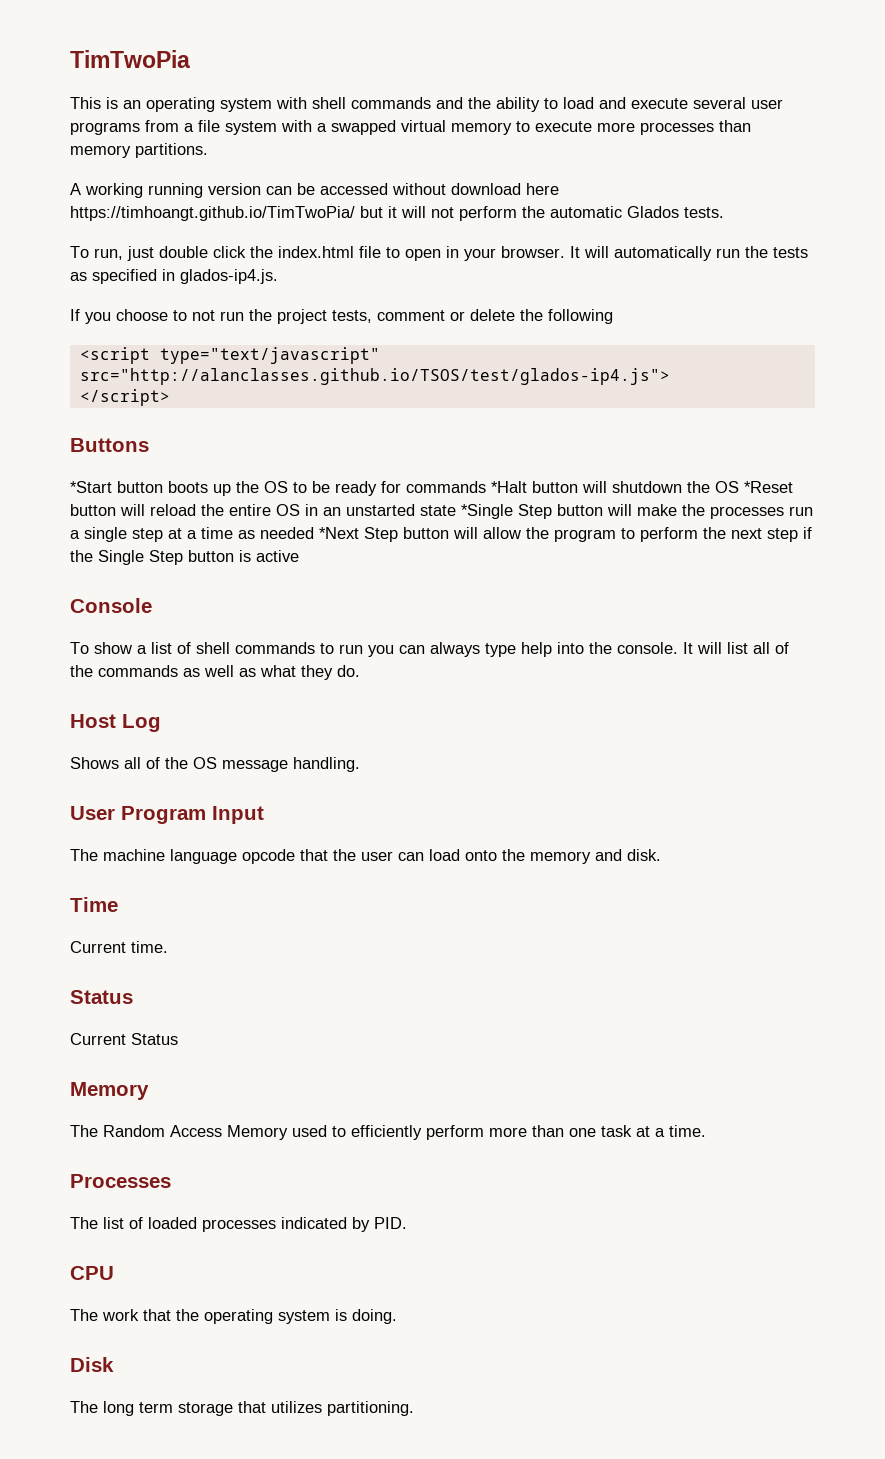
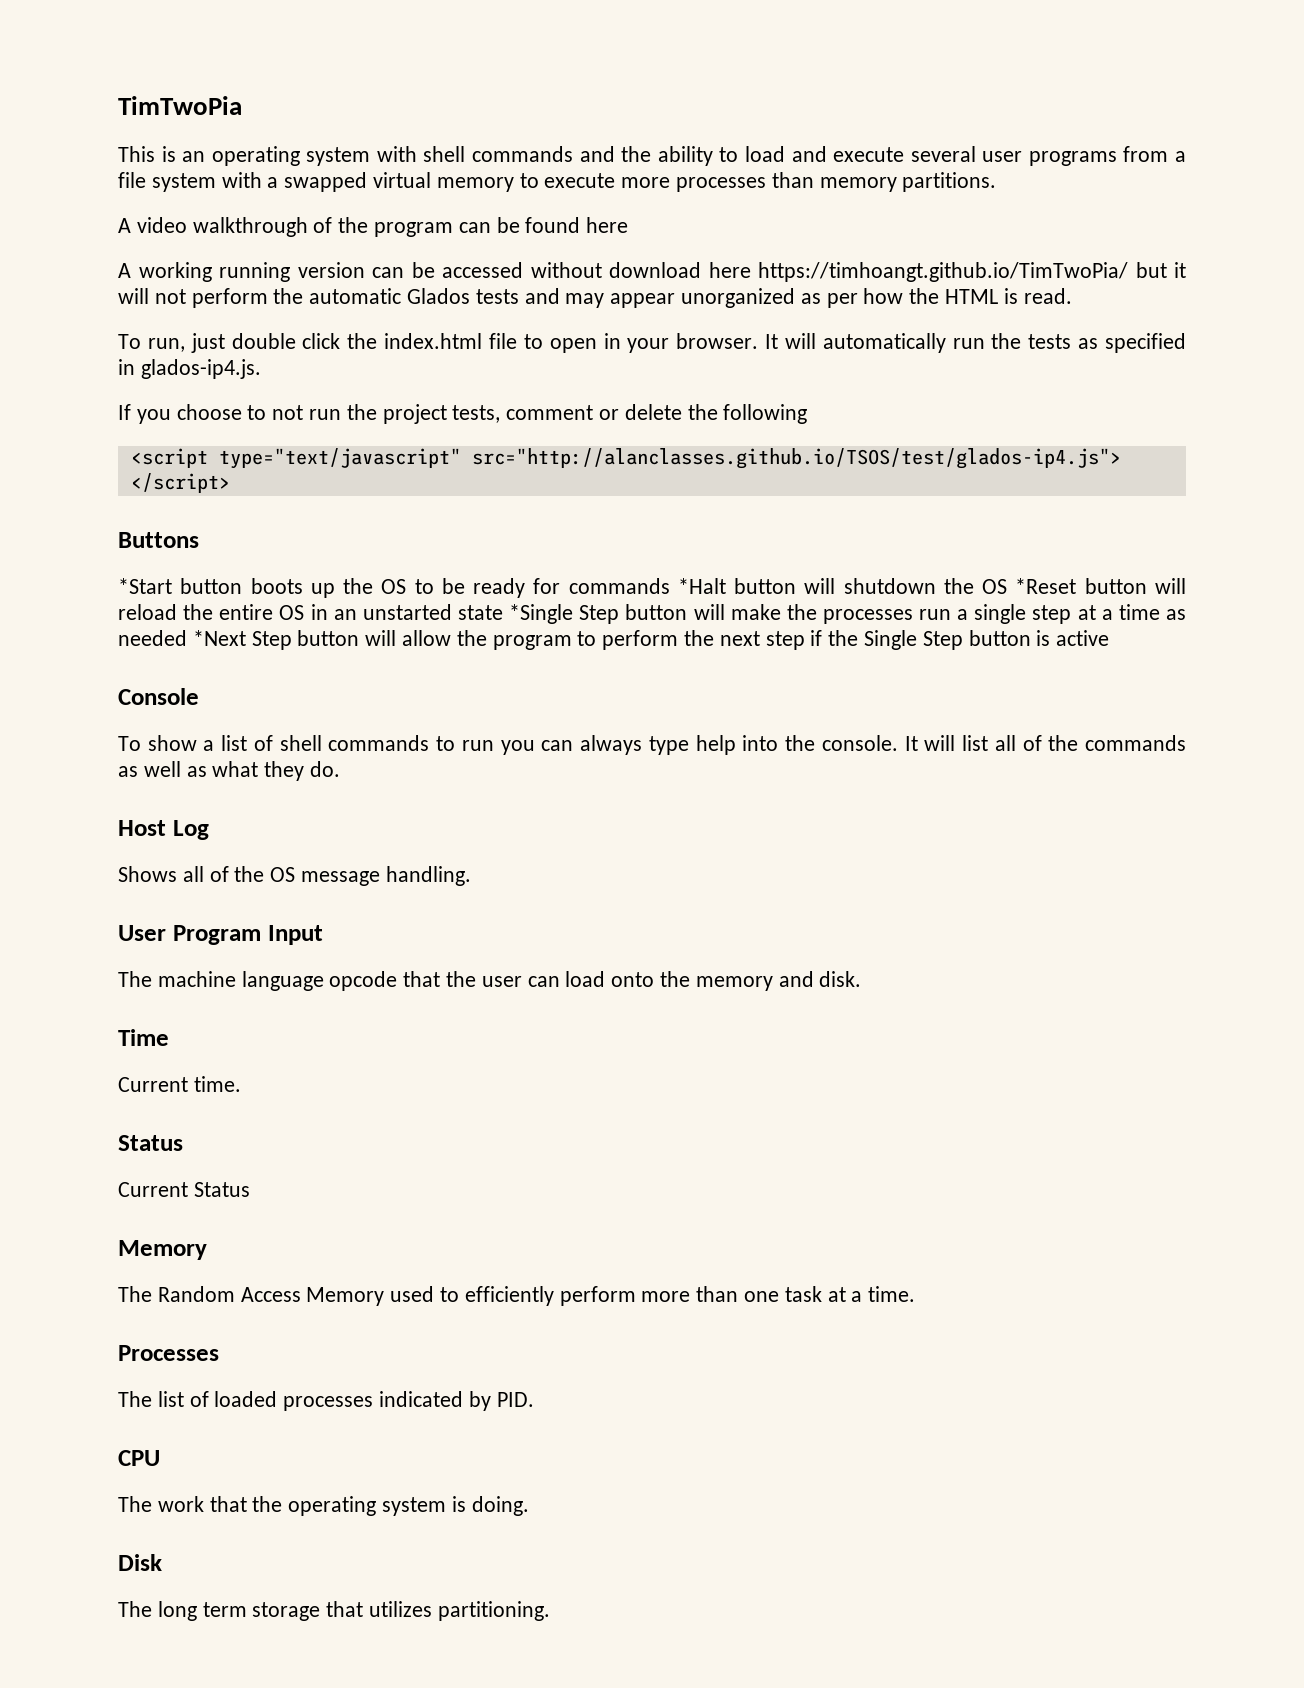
(208, 150) none -> [118,217,629,237] // A video walkthrough of the program can be found here
[684,207,724,218] tests. -> [475,288,1072,308] tests and may appear unorganized as per how the HTML is read.

